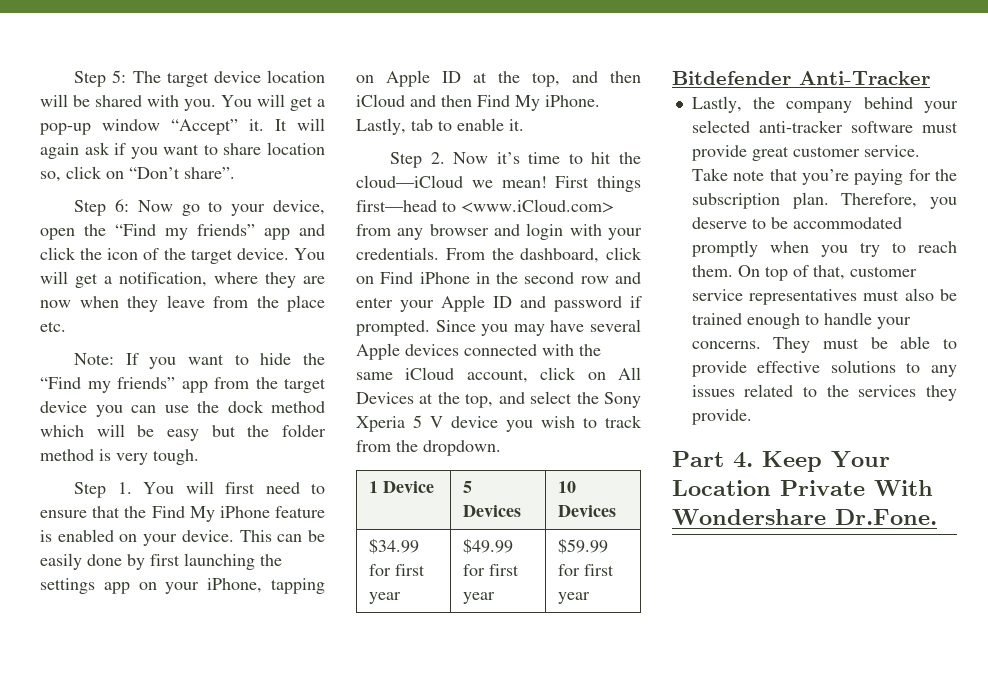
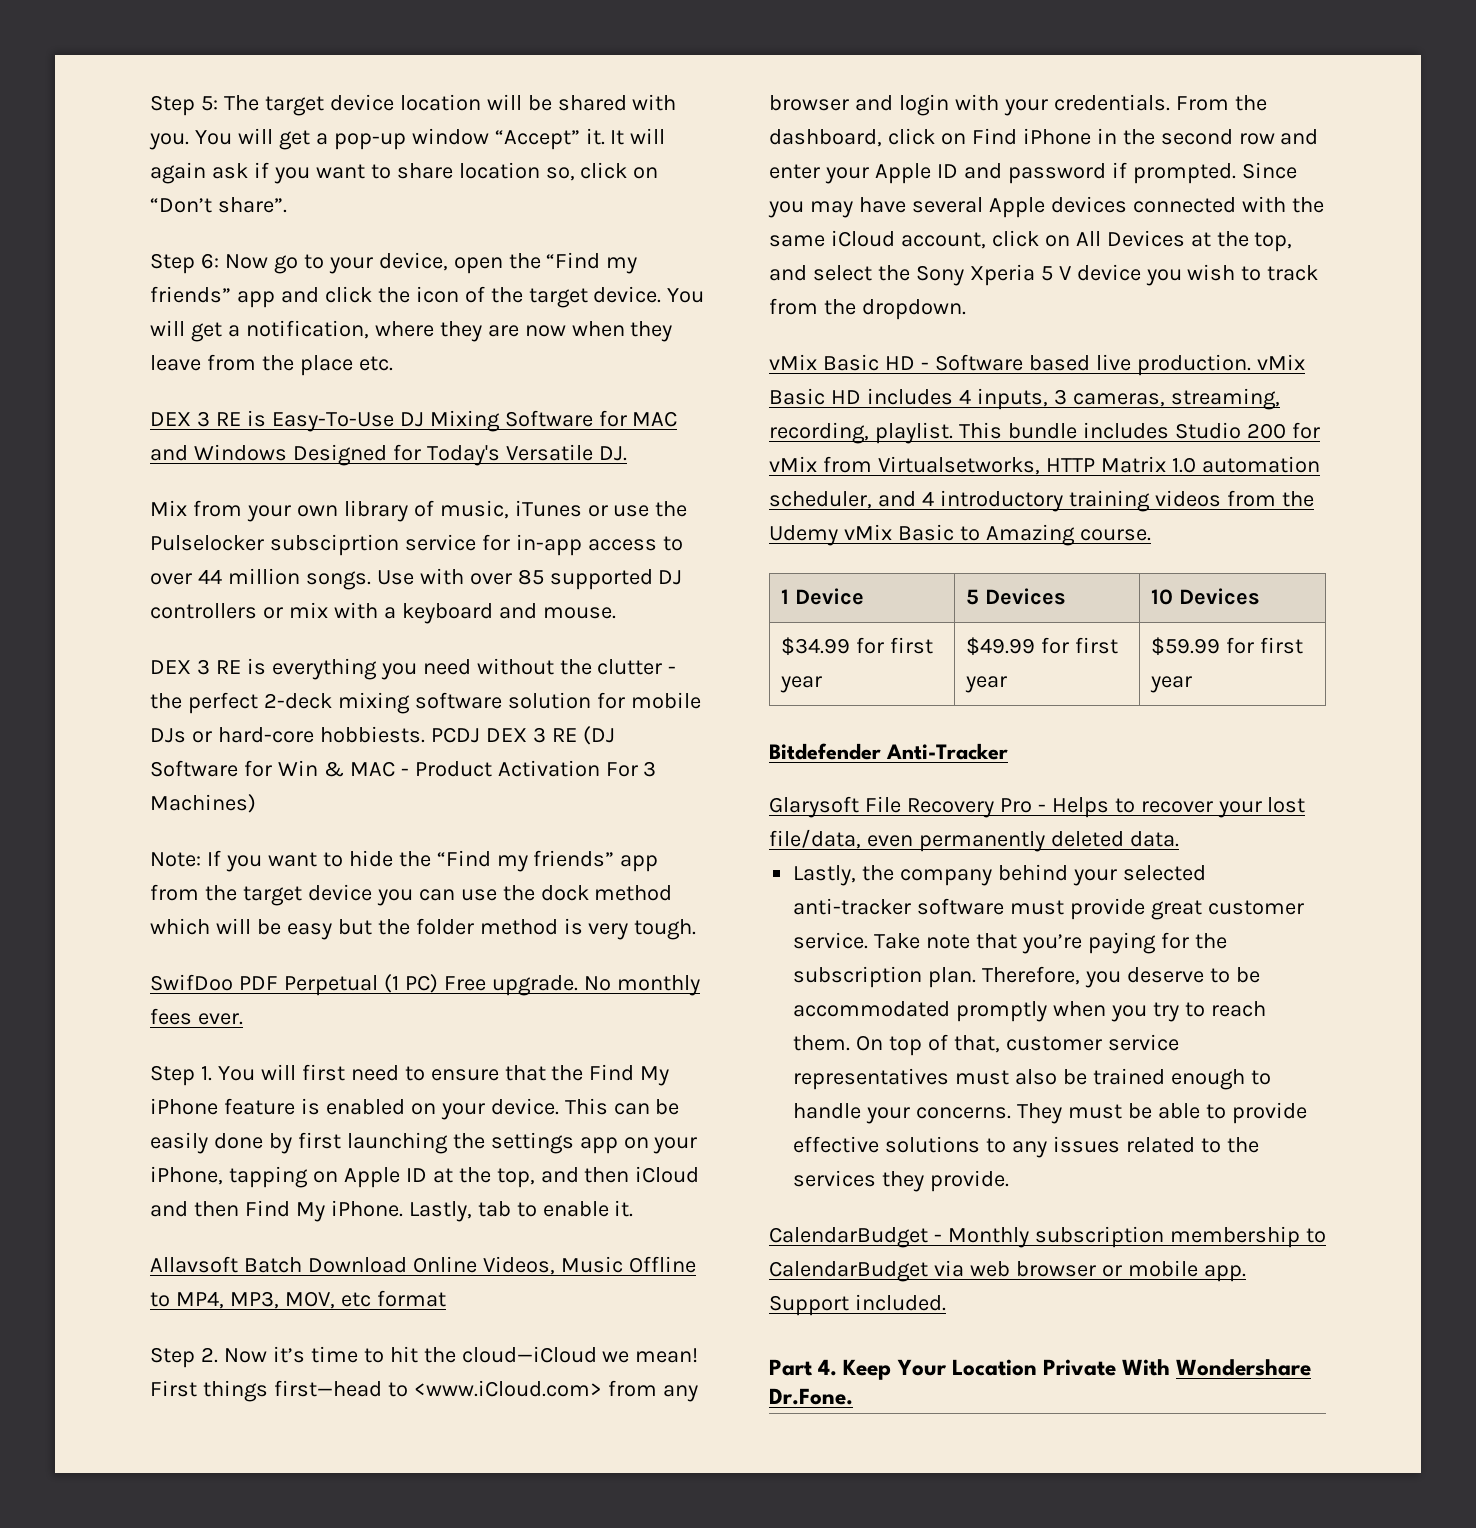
(66, 326) none -> [150,410,678,432] [150,444,627,466] [150,500,688,522] [150,534,683,556] [150,568,683,590] [150,602,616,624] [150,658,677,680] [150,692,701,714] [150,726,615,745] [150,760,657,777] [150,794,256,813] // DEX 3 RE is Easy-To-Use DJ Mixing Software for MAC and Windows Designed for Today's Versatile DJ. // Mix from your own library of music, iTunes or use the Pulselocker subsciprtion service for in-app access to over 44 million songs. Use with over 85 supported DJ controllers or mix with a keyboard and mouse. // DEX 3 RE is everything you need without the clutter - the perfect 2-deck mixing software solution for mobile DJs or hard-core hobbiests. PCDJ DEX 3 RE (DJ Software for Win & MAC - Product Activation For 3 Machines)
(199, 457) none -> [150,974,700,996] [150,1008,243,1025] // SwifDoo PDF Perpetual (1 PC) Free upgrade. No monthly fees ever.
(524, 125) none -> [150,1256,696,1275] [150,1290,446,1309] // Allavsoft Batch Download Online Videos, Music Offline to MP4, MP3, MOV, etc format
(501, 448) none -> [769,354,1305,376] [769,388,1280,410] [769,422,1320,444] [769,456,1320,475] [769,490,1314,512] [769,524,1151,546] // vMix Basic HD - Software based live production. vMix Basic HD includes 4 inputs, 3 cameras, streaming, recording, playlist. This bundle includes Studio 200 for vMix from Virtualsetworks, HTTP Matrix 1.0 automation scheduler, and 4 introductory training videos from the Udemy vMix Basic to Amazing course.
(930, 78) none -> [769,796,1306,818] [769,829,1179,852] // Glarysoft File Recovery Pro - Helps to recover your lost file/data, even permanently deleted data.
(752, 417) none -> [769,1226,1326,1248] [769,1260,1246,1282] [769,1294,946,1316] // CalendarBudget - Monthly subscription membership to CalendarBudget via web browser or mobile app. Support included.

